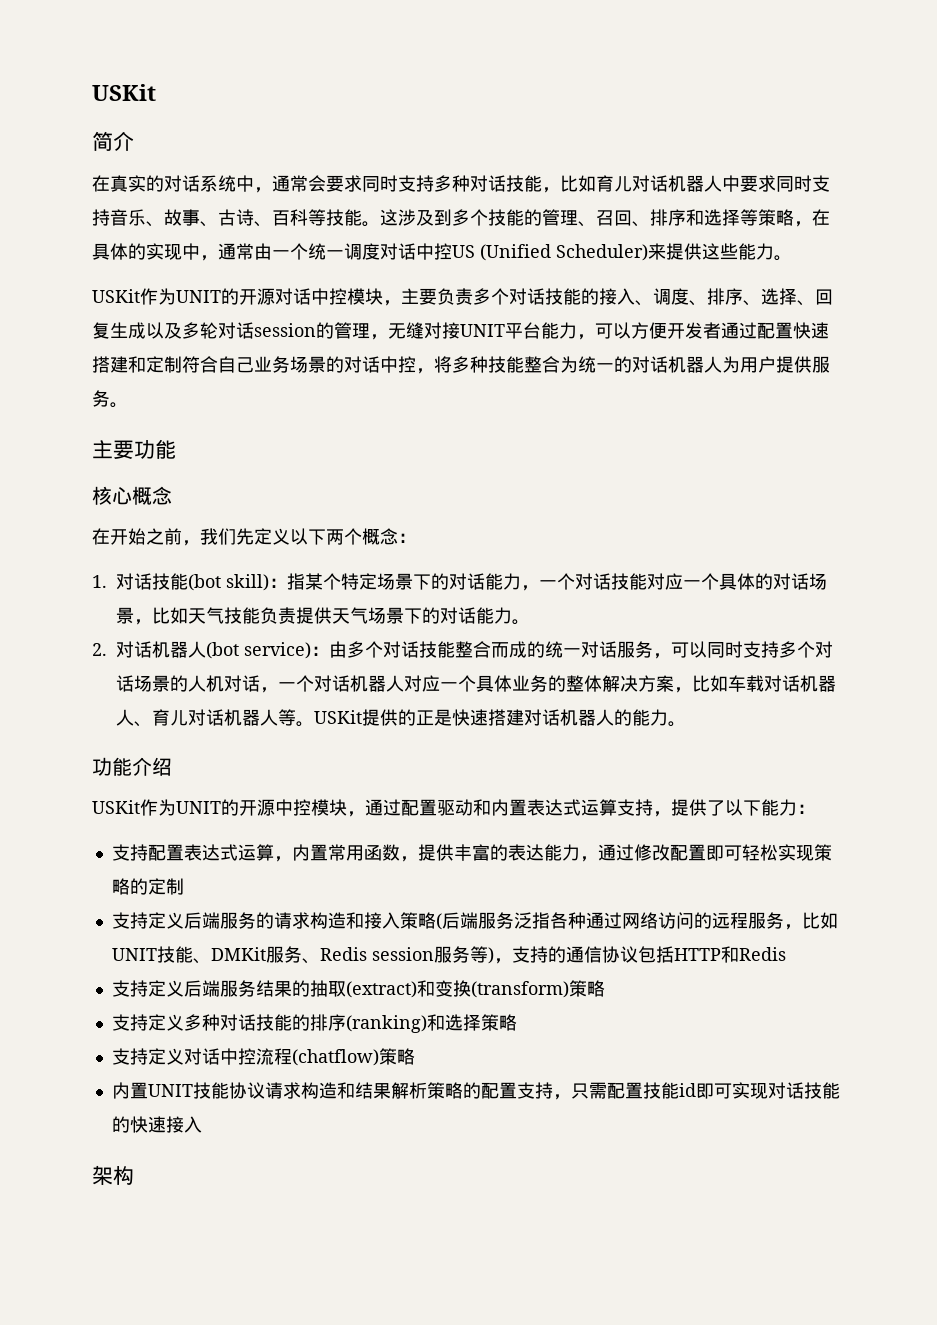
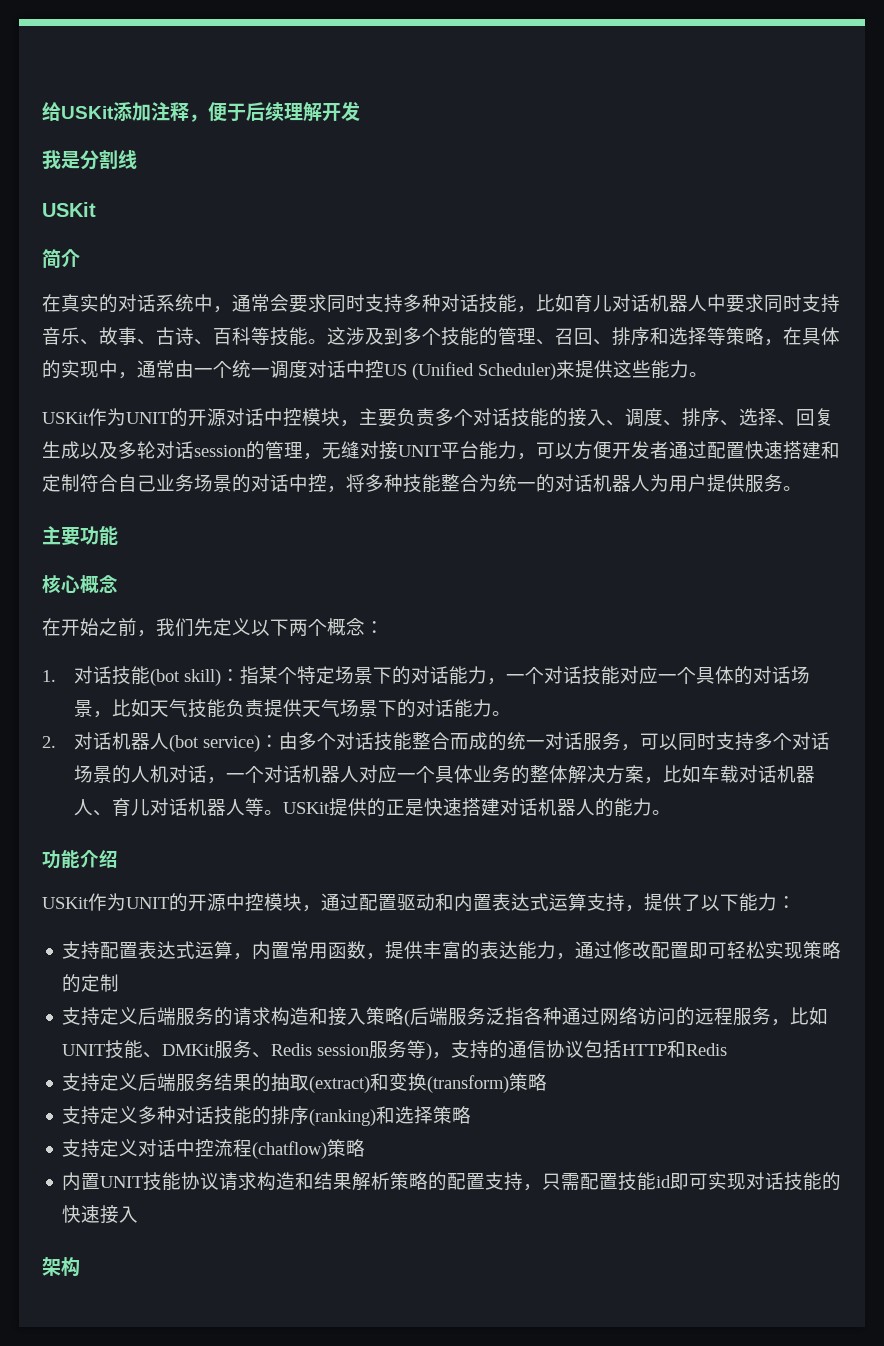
(92, 92) none -> [42,101,360,122] [42,150,137,170] 给USKit添加注释，便于后续理解开发 // 我是分割线 //

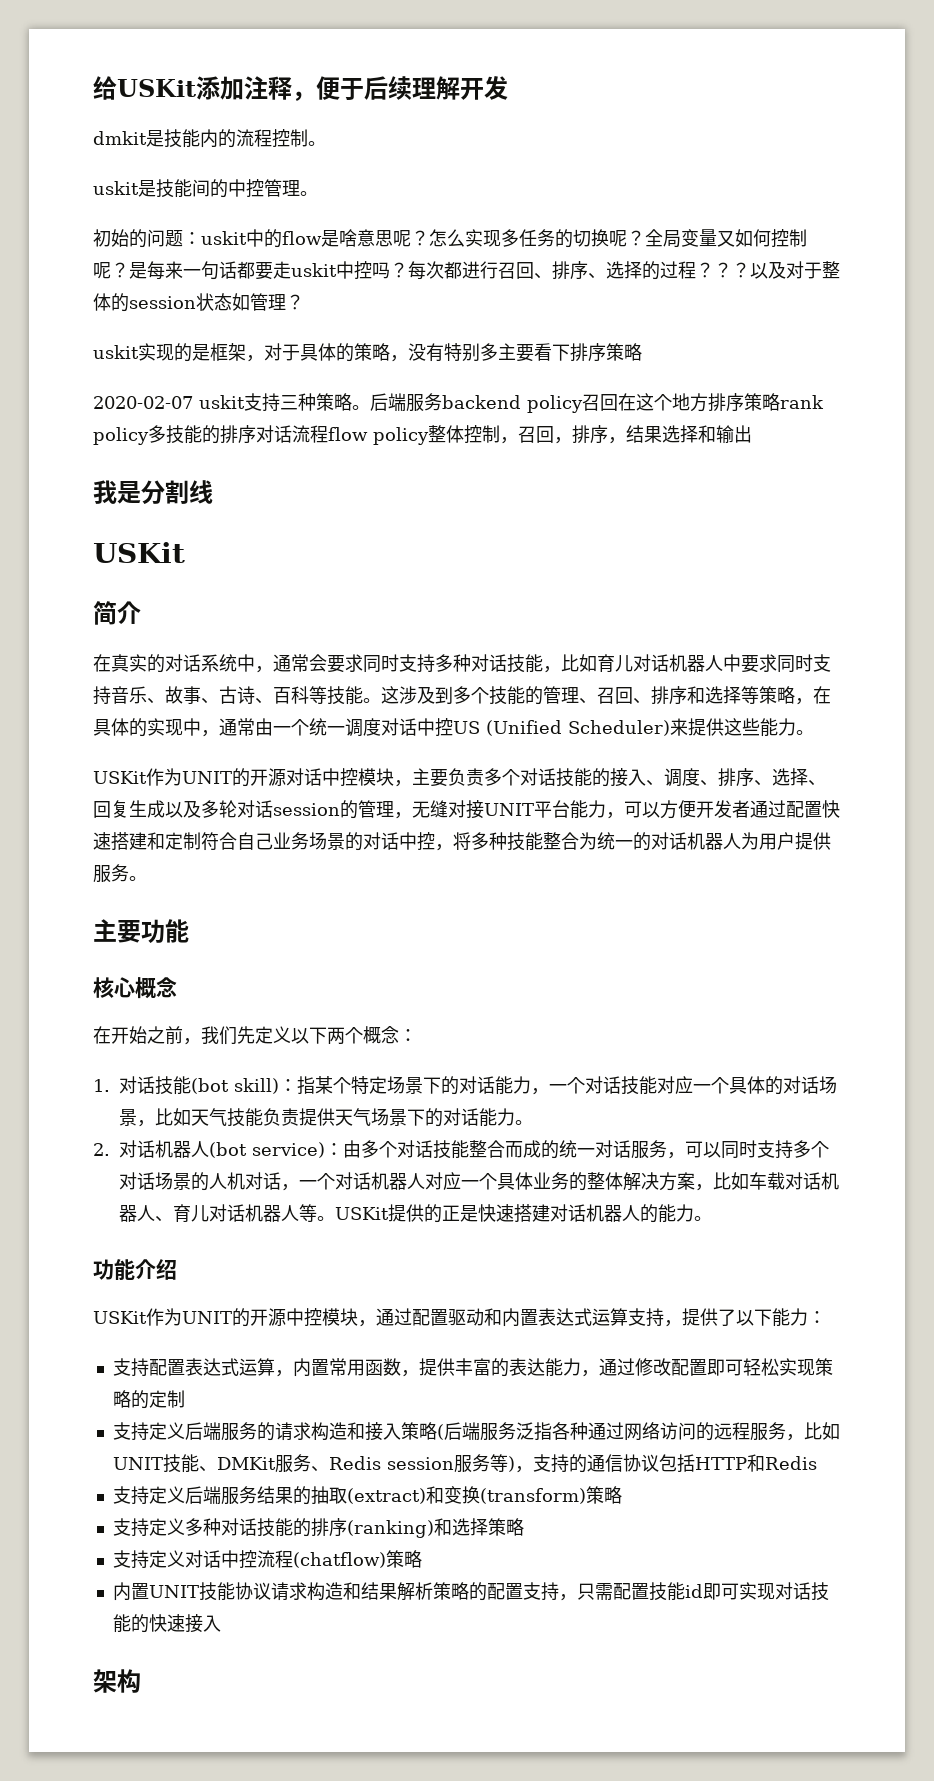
(360, 111) none -> [93,129,326,148] [93,179,318,198] [93,229,807,248] [93,261,840,280] [93,293,304,312] [93,343,642,362] [93,393,824,413] [93,425,752,445] // dmkit是技能内的流程控制。 // uskit是技能间的中控管理。 // 初始的问题：uskit中的flow是啥意思呢？怎么实现多任务的切换呢？全局变量又如何控制呢？是每来一句话都要走uskit中控吗？每次都进行召回、排序、选择的过程？？？以及对于整体的session状态如管理？ // uskit实现的是框架，对于具体的策略，没有特别多主要看下排序策略 // 2020-02-07 uskit支持三种策略。后端服务backend policy召回在这个地方排序策略rank policy多技能的排序对话流程flow policy整体控制，召回，排序，结果选择和输出

